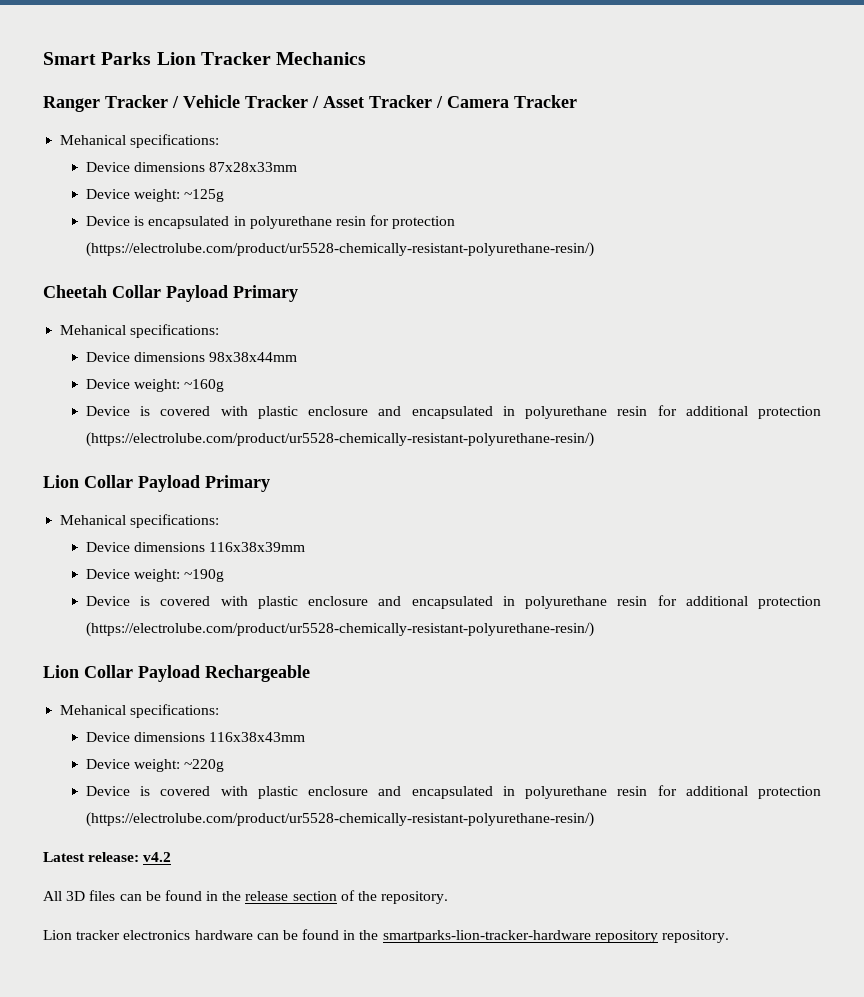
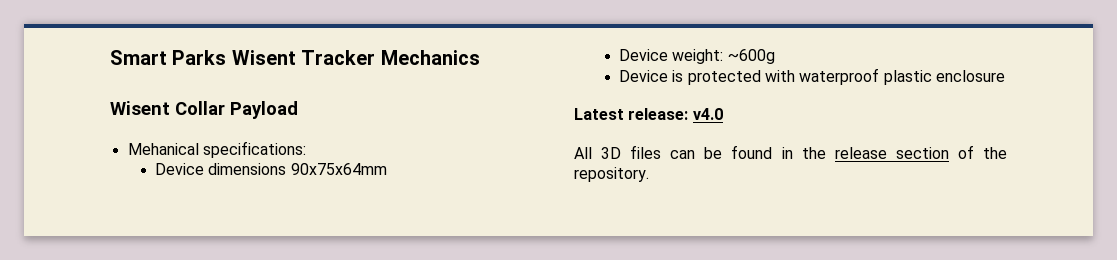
[156,52,196,65] Lion -> [231,50,296,65] Wisent
[43,95,577,112] [60,134,220,148] [85,162,298,172] [85,189,225,202] [85,215,456,229] [85,242,594,257] [43,285,298,302] [60,324,220,338] [85,352,298,362] [85,379,225,392] [85,405,821,419] [85,432,594,447] [43,475,270,492] [60,514,220,528] [85,542,306,552] [85,569,225,582] [85,595,821,609] [85,622,594,637] [43,665,310,682] [60,704,220,718] [85,732,306,742] [85,759,225,772] [85,785,821,799] [85,812,594,827] Ranger Tracker / Vehicle Tracker / Asset Tracker / Camera Tracker // Mehanical specifications: // Device dimensions 87x28x33mm // Device weight: ~125g // Device is encapsulated in polyurethane resin for protection (https://electrolube.com/product/ur5528-chemically-resistant-polyurethane-resin/) // Cheetah Collar Payload Primary // Mehanical specifications: // Device dimensions 98x38x44mm // Device weight: ~160g // Device is covered with plastic enclosure and encapsulated in polyurethane resin for additional protection (https://electrolube.com/product/ur5528-chemically-resistant-polyurethane-resin/) // Lion Collar Payload Primary // Mehanical specifications: // Device dimensions 116x38x39mm // Device weight: ~190g // Device is covered with plastic enclosure and encapsulated in polyurethane resin for additional protection (https://electrolube.com/product/ur5528-chemically-resistant-polyurethane-resin/) // Lion Collar Payload Rechargeable // Mehanical specifications: // Device dimensions 116x38x43mm // Device weight: ~220g // Device is covered with plastic enclosure and encapsulated in polyurethane resin for additional protection (https://electrolube.com/product/ur5528-chemically-resistant-polyurethane-resin/) -> [110,101,298,119] [127,141,306,158] [154,163,387,175] [618,49,775,64] [618,68,1005,85] Wisent Collar Payload // Mehanical specifications: // Device dimensions 90x75x64mm // Device weight: ~600g // Device is protected with waterproof plastic enclosure
[143,852,172,862] v4.2 -> [692,108,723,120] v4.0
[43,929,730,943] // Lion tracker electronics hardware can be found in the smartparks-lion-tracker-hardware repository repository. -> (649, 174) none

